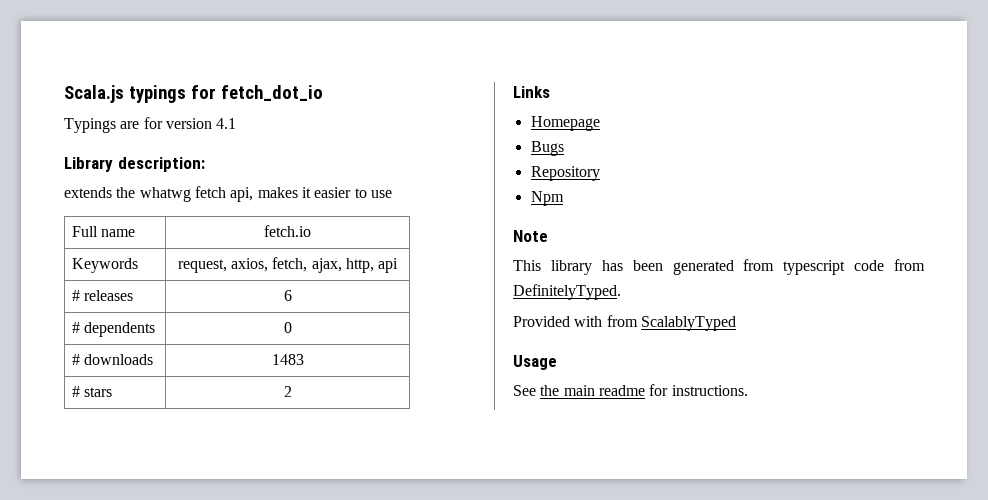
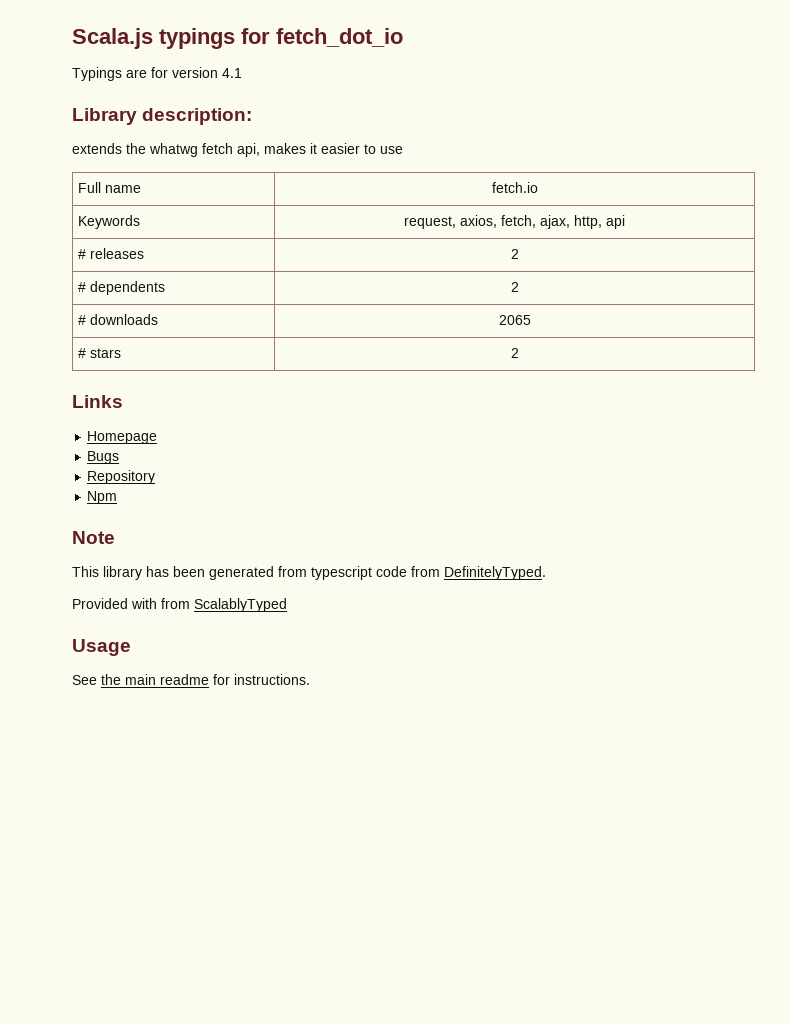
[283,290,292,301] 6 -> [510,249,519,259] 2
[283,322,292,333] 0 -> [510,282,519,292] 2
[271,354,304,365] 1483 -> [498,315,531,325] 2065

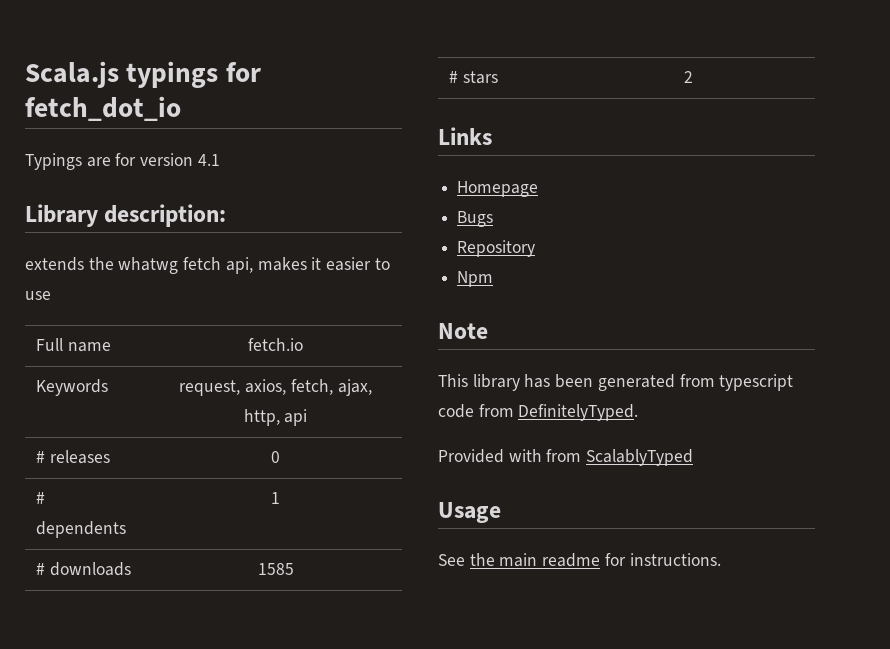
[510,249,519,259] 2 -> [271,451,280,463] 0
[510,282,519,292] 2 -> [271,492,280,504] 1
[498,315,531,325] 2065 -> [257,563,294,575] 1585

